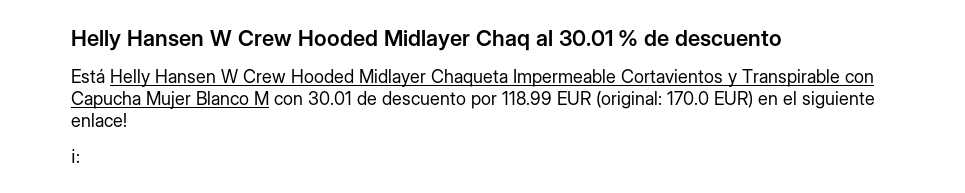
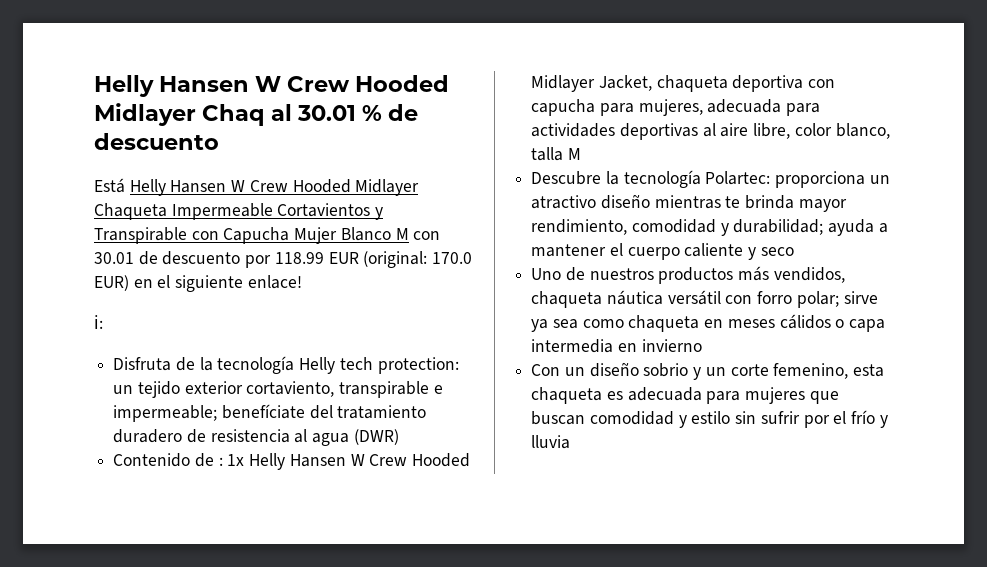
(80, 156) none -> [113,356,459,374] [113,381,443,398] [113,404,427,422] [113,429,399,446] [113,453,471,470] [531,75,836,92] [531,99,821,116] [531,123,890,140] [531,147,581,161] [531,170,890,188] [531,194,847,212] [531,219,888,236] [531,243,794,260] [531,266,845,284] [531,290,878,308] [531,314,886,332] [531,339,702,353] [531,362,885,380] [531,387,839,404] [531,410,888,428] [531,435,571,449] // Disfruta de la tecnología Helly tech protection: un tejido exterior cortaviento, transpirable e impermeable; benefíciate del tratamiento duradero de resistencia al agua (DWR) // Contenido de : 1x Helly Hansen W Crew Hooded Midlayer Jacket, chaqueta deportiva con capucha para mujeres, adecuada para actividades deportivas al aire libre, color blanco, talla M // Descubre la tecnología Polartec: proporciona un atractivo diseño mientras te brinda mayor rendimiento, comodidad y durabilidad; ayuda a mantener el cuerpo caliente y seco // Uno de nuestros productos más vendidos, chaqueta náutica versátil con forro polar; sirve ya sea como chaqueta en meses cálidos o capa intermedia en invierno // Con un diseño sobrio y un corte femenino, esta chaqueta es adecuada para mujeres que buscan comodidad y estilo sin sufrir por el frío y lluvia

